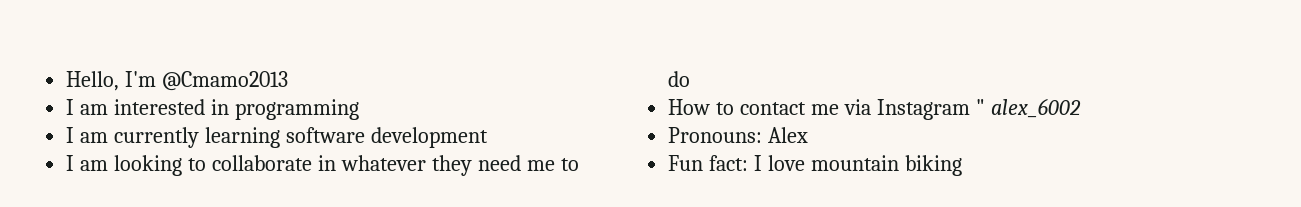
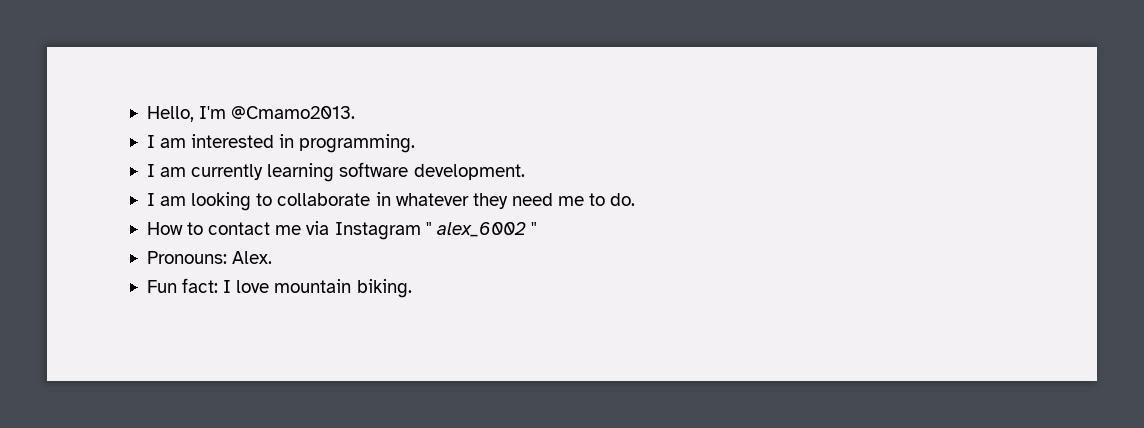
[162,71,289,91] @Cmamo2013 -> [231,106,356,119] @Cmamo2013.
[234,99,359,120] programming -> [299,134,416,153] programming.
[370,127,488,148] development -> [413,164,525,180] development.
[668,71,691,87] do -> [610,193,636,206] do.
(1081, 108) none -> [530,222,537,235] "
[768,127,809,143] Alex -> [232,251,273,264] Alex.
[904,155,962,176] biking -> [356,279,412,298] biking.

